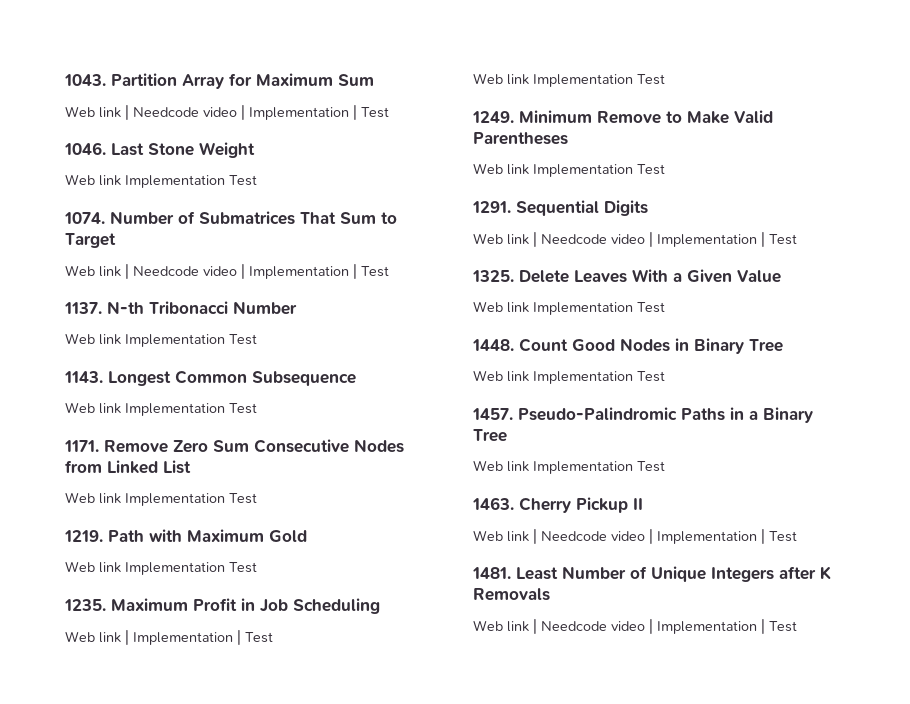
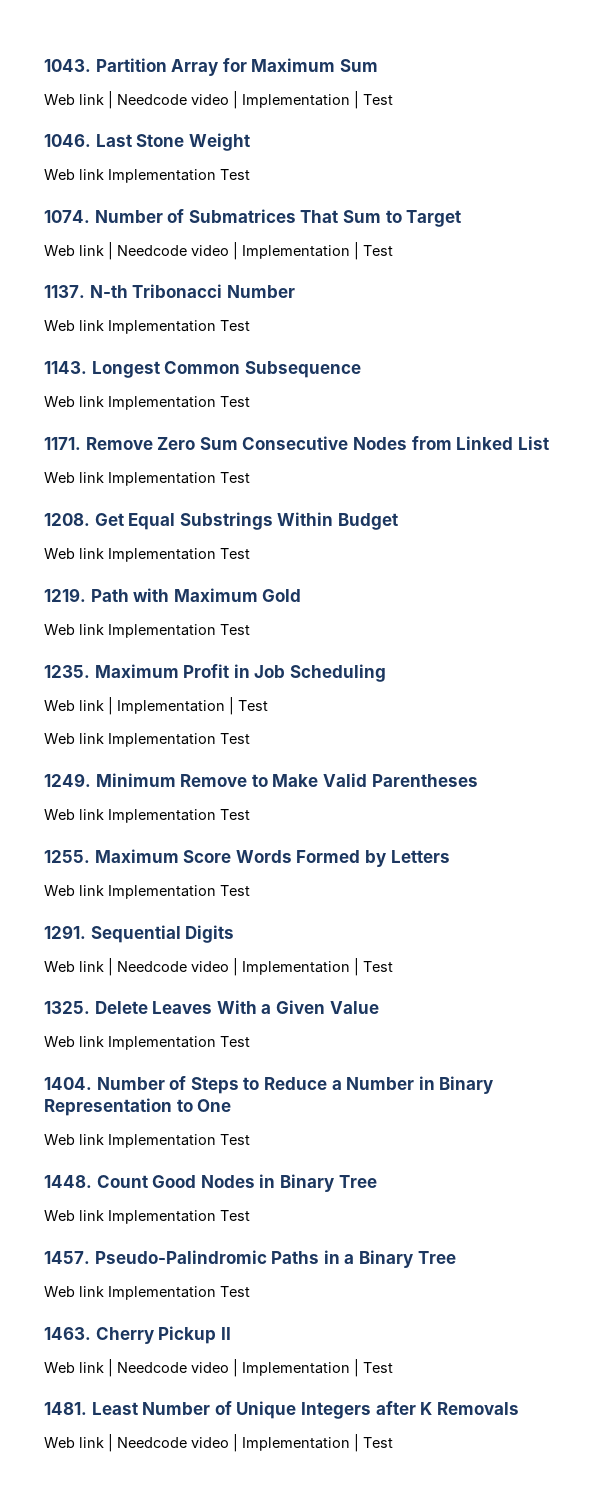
(257, 498) none -> [44,512,398,530] [44,548,250,562] // 1208. Get Equal Substrings Within Budget // Web link Implementation Test
(665, 169) none -> [44,849,450,867] [44,885,250,899] // 1255. Maximum Score Words Formed by Letters // Web link Implementation Test
(665, 307) none -> [44,1076,494,1094] [44,1098,232,1116] [44,1134,250,1148] // 1404. Number of Steps to Reduce a Number in Binary Representation to One // Web link Implementation Test

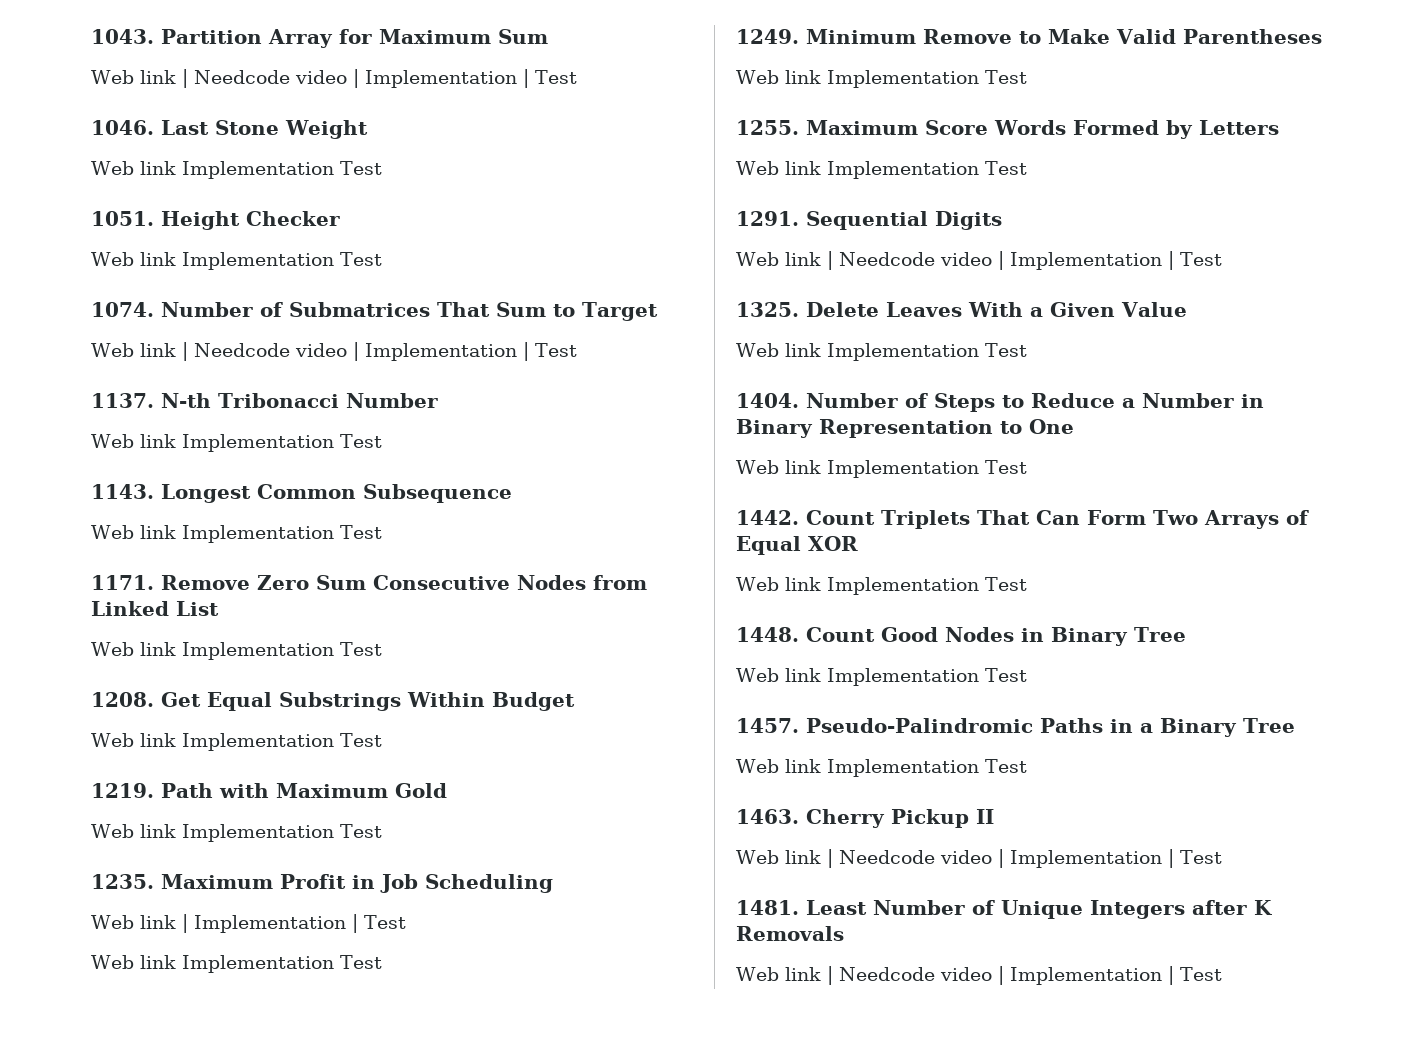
(250, 174) none -> [91,211,340,230] [91,252,382,270] // 1051. Height Checker // Web link Implementation Test
(250, 1139) none -> [736,510,1309,529] [736,536,858,555] [736,577,1027,595] // 1442. Count Triplets That Can Form Two Arrays of Equal XOR // Web link Implementation Test

